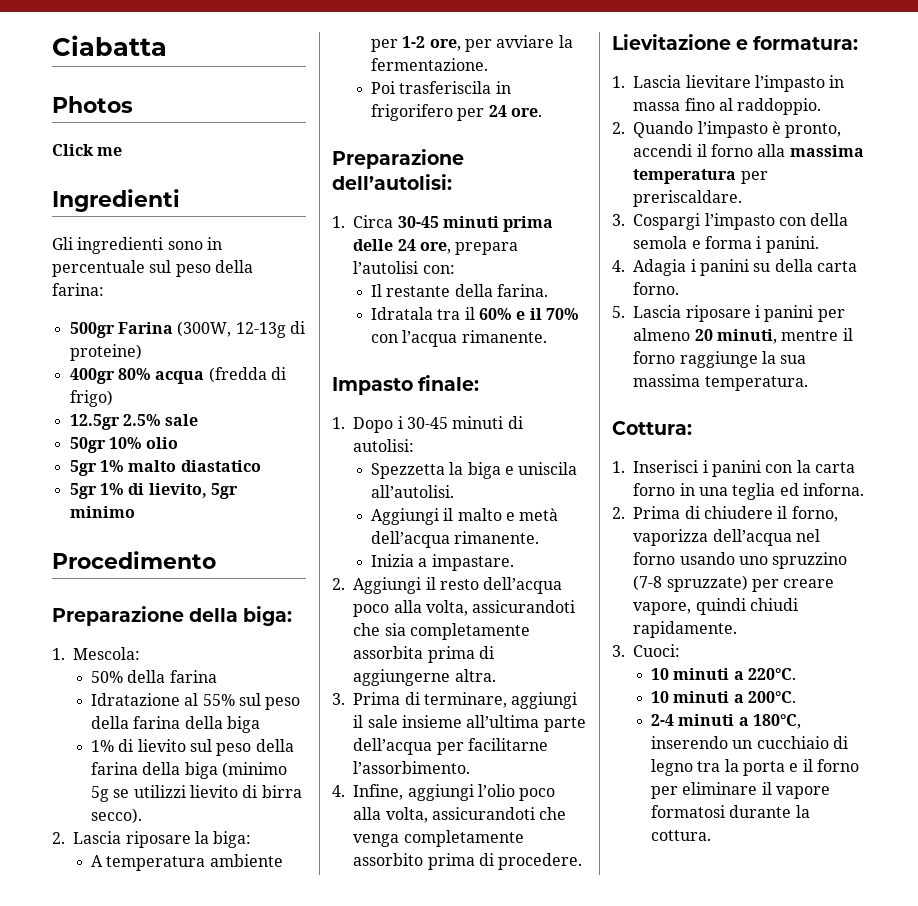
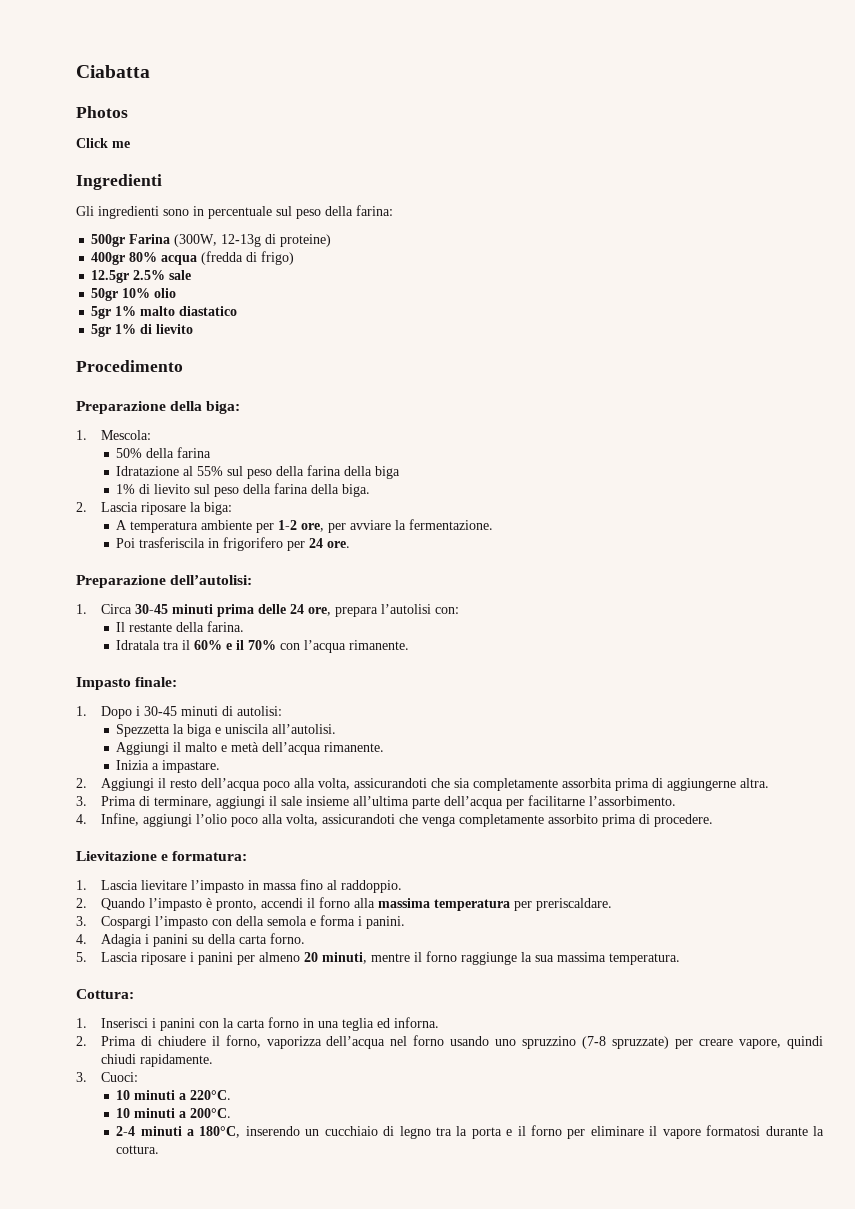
[148,483,238,499] [69,506,135,518] lievito, 5gr minimo -> [156,324,194,334] lievito
[184,762,288,779] [91,785,302,802] [91,808,143,824] biga (minimo 5g se utilizzi lievito di birra secco). -> [342,484,371,497] biga.

